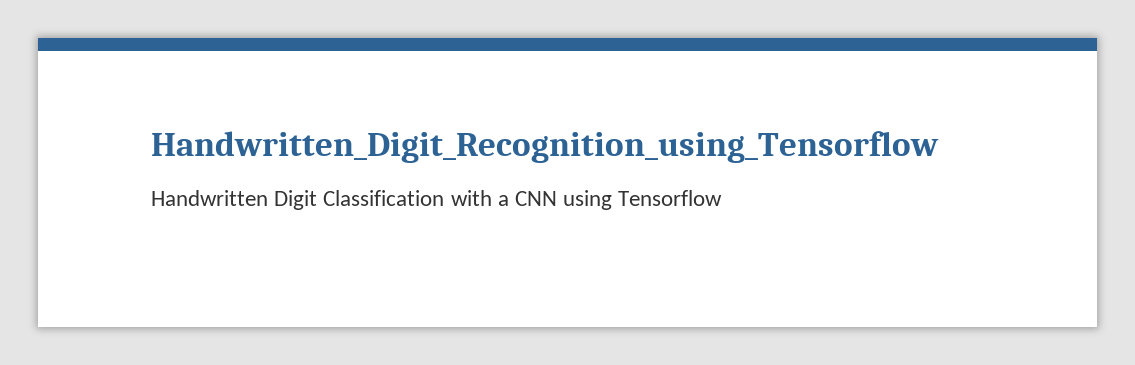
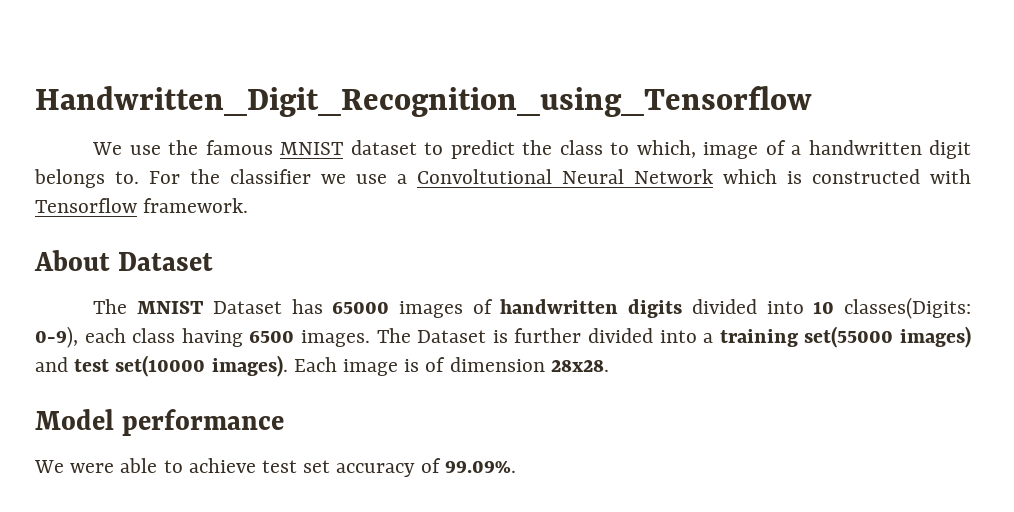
[151,190,723,210] Handwritten Digit Classification with a CNN using Tensorflow -> [92,140,972,159] [34,169,971,188] [35,198,249,213] [34,250,214,271] [93,297,971,319] [35,326,972,348] [35,355,609,377] [35,409,285,436] [34,458,516,477] We use the famous MNIST dataset to predict the class to which, image of a handwritten digit belongs to. For the classifier we use a Convoltutional Neural Network which is constructed with Tensorflow framework. // About Dataset // The MNIST Dataset has 65000 images of handwritten digits divided into 10 classes(Digits: 0-9), each class having 6500 images. The Dataset is further divided into a training set(55000 images) and test set(10000 images). Each image is of dimension 28x28. // Model performance // We were able to achieve test set accuracy of 99.09%.

